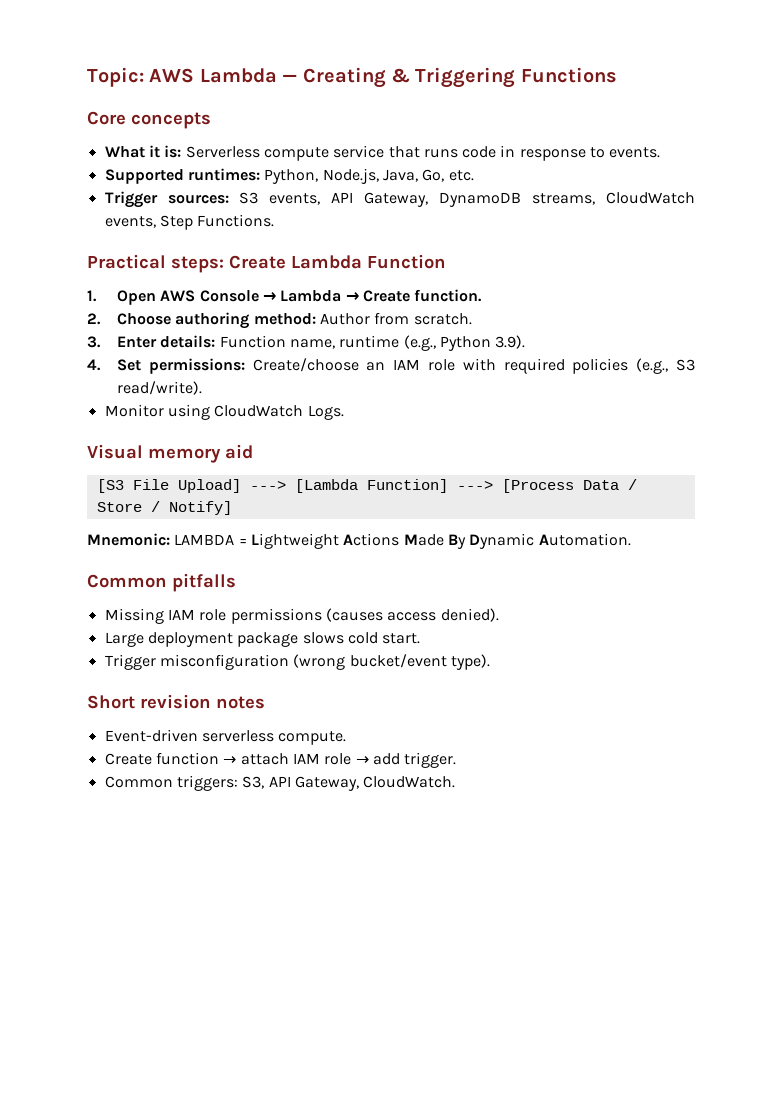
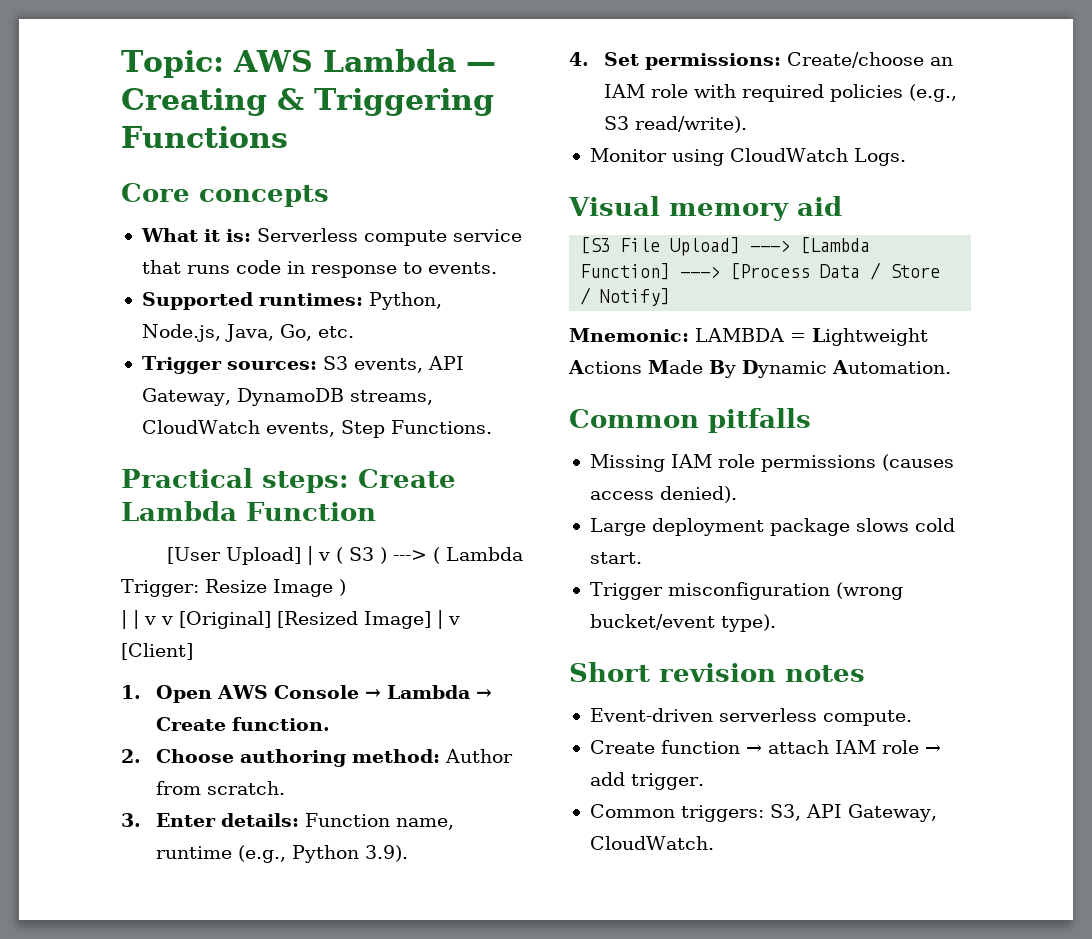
(446, 261) none -> [166,546,523,565] [121,579,346,597] [121,610,460,629] [121,643,193,660] // [User Upload] | v ( S3 ) ---> ( Lambda Trigger: Resize Image ) // | | v v [Original] [Resized Image] | v [Client]

